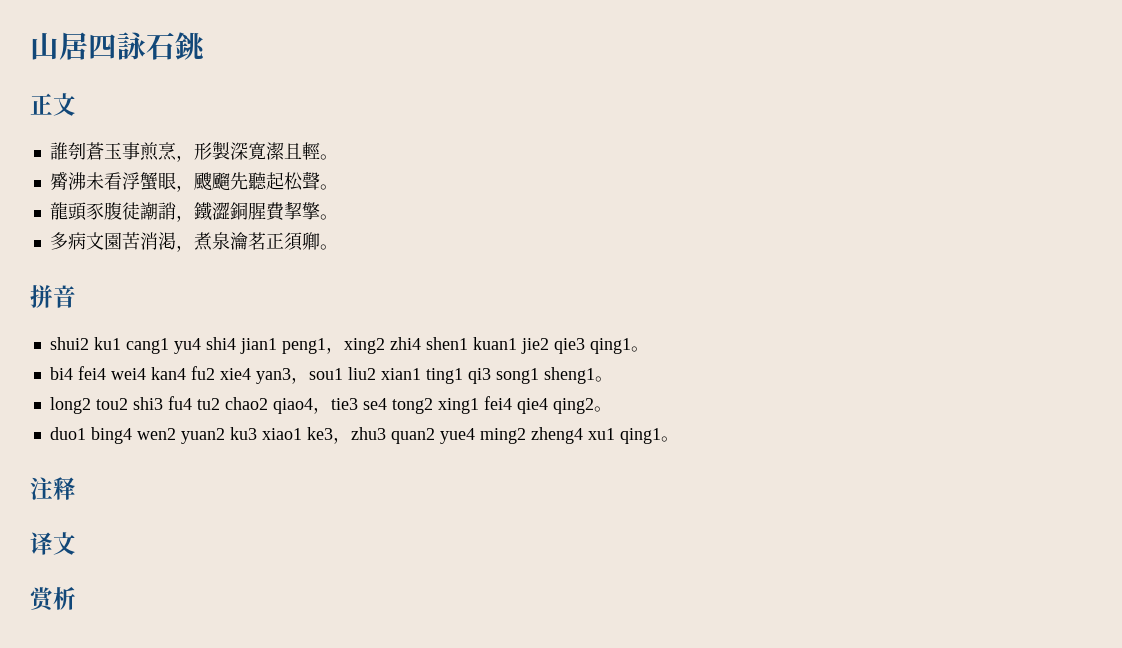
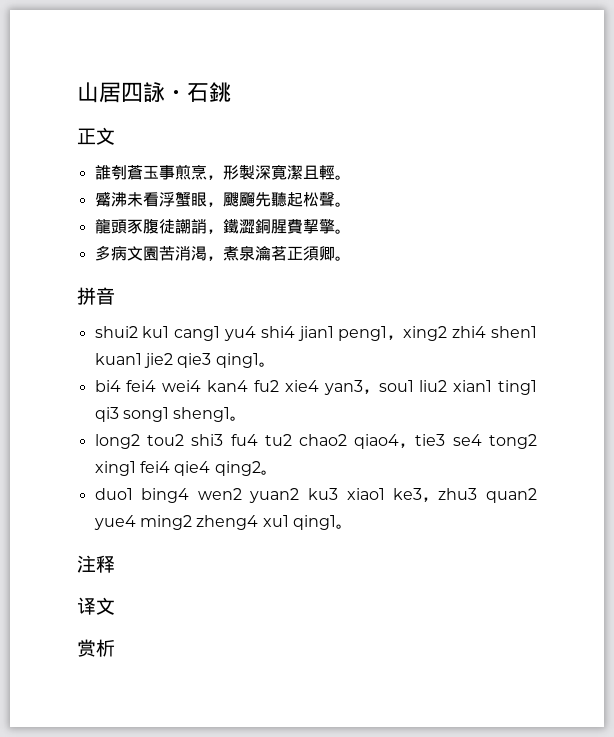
(146, 45) none -> [165,90,187,100] ・

